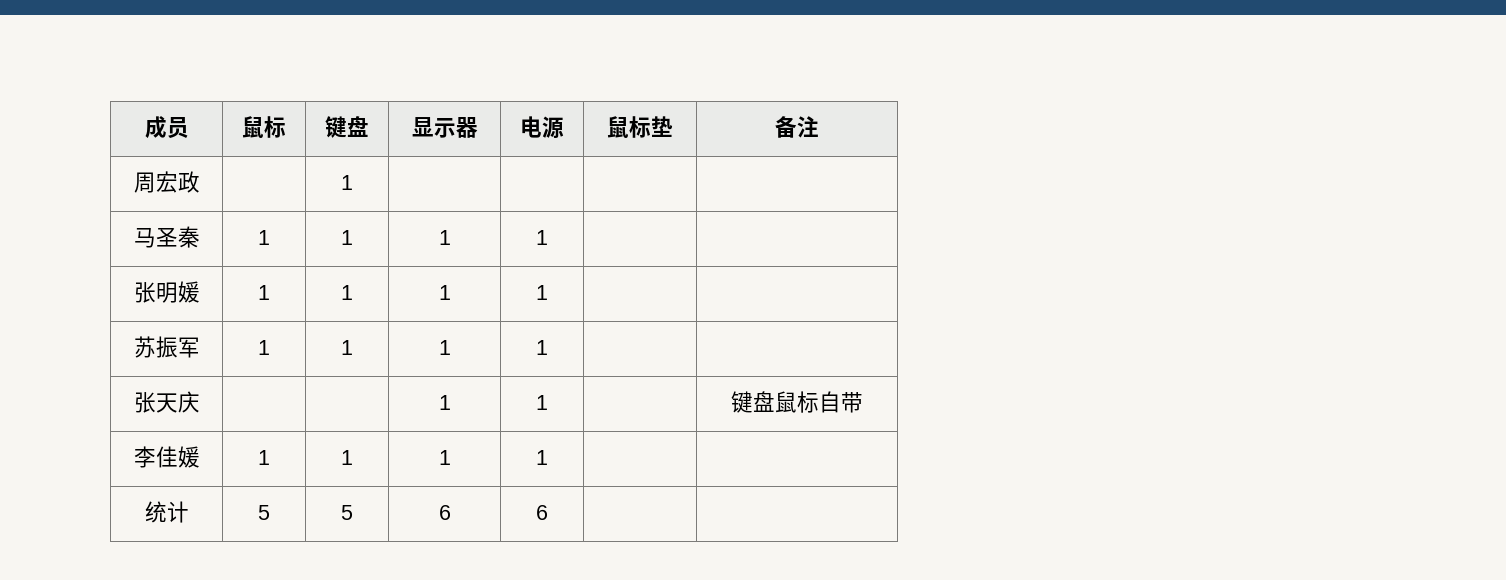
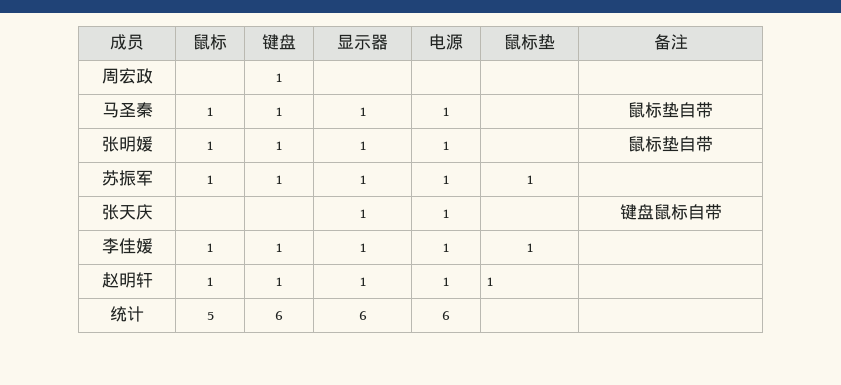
(548, 237) none -> [628,102,713,118] 鼠标垫自带
(548, 292) none -> [628,136,713,152] 鼠标垫自带
(548, 347) none -> [526,175,533,184] 1
(548, 457) none -> [526,243,533,252] [101,272,153,288] [207,277,213,286] [276,277,282,286] [359,277,366,286] [443,277,449,286] [487,277,494,286] 1 | // 赵明轩 | 1 | 1 | 1 | 1 | 1
[341,505,353,520] 5 -> [275,311,283,320] 6

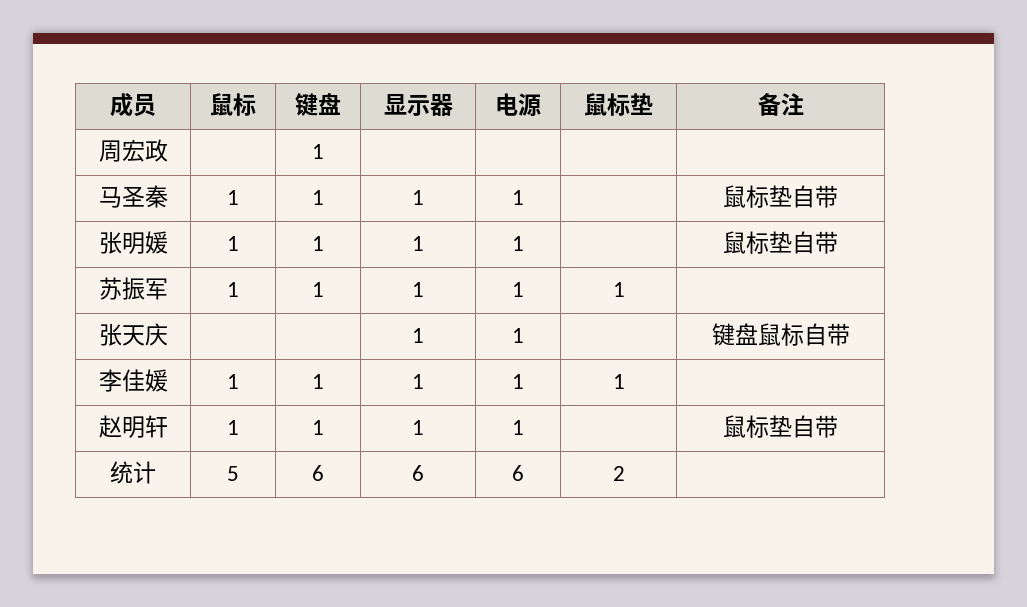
[487,277,494,286] 1 | -> [722,415,838,438] | 鼠标垫自带
(450, 315) none -> [612,466,625,481] 2

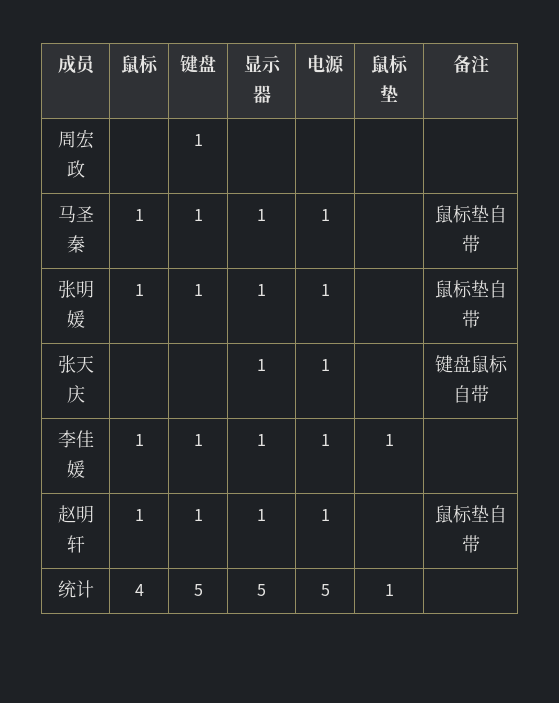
[98,277,168,300] [227,282,239,297] [312,282,324,297] [412,282,424,297] [512,282,524,297] [612,282,625,297] // 苏振军 | 1 | 1 | 1 | 1 | 1 | -> (480, 319) none
[227,466,239,481] [312,465,324,481] [412,465,424,481] [512,465,524,481] [612,466,625,481] | 5 | 6 | 6 | 6 | 2 -> [134,584,144,596] [193,584,203,596] [257,584,266,596] [320,584,330,596] [384,584,394,596] | 4 | 5 | 5 | 5 | 1

